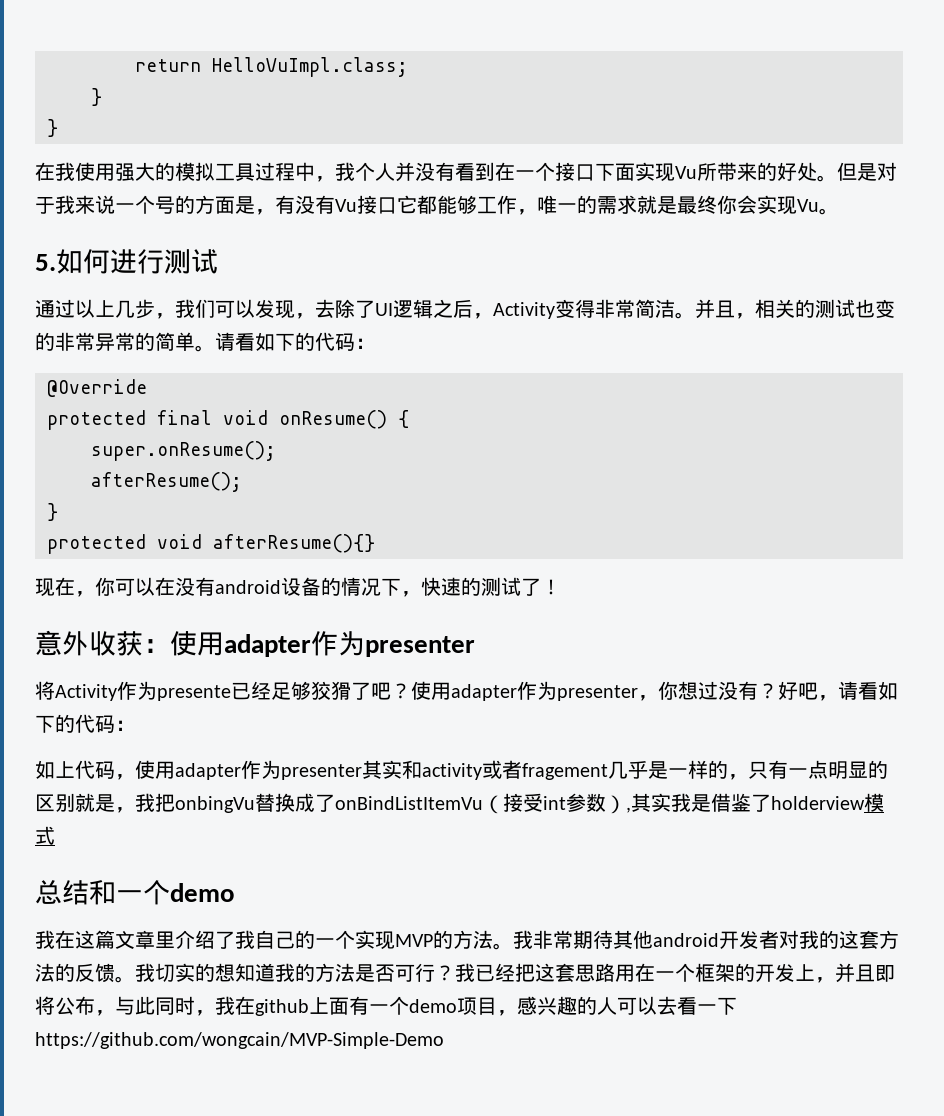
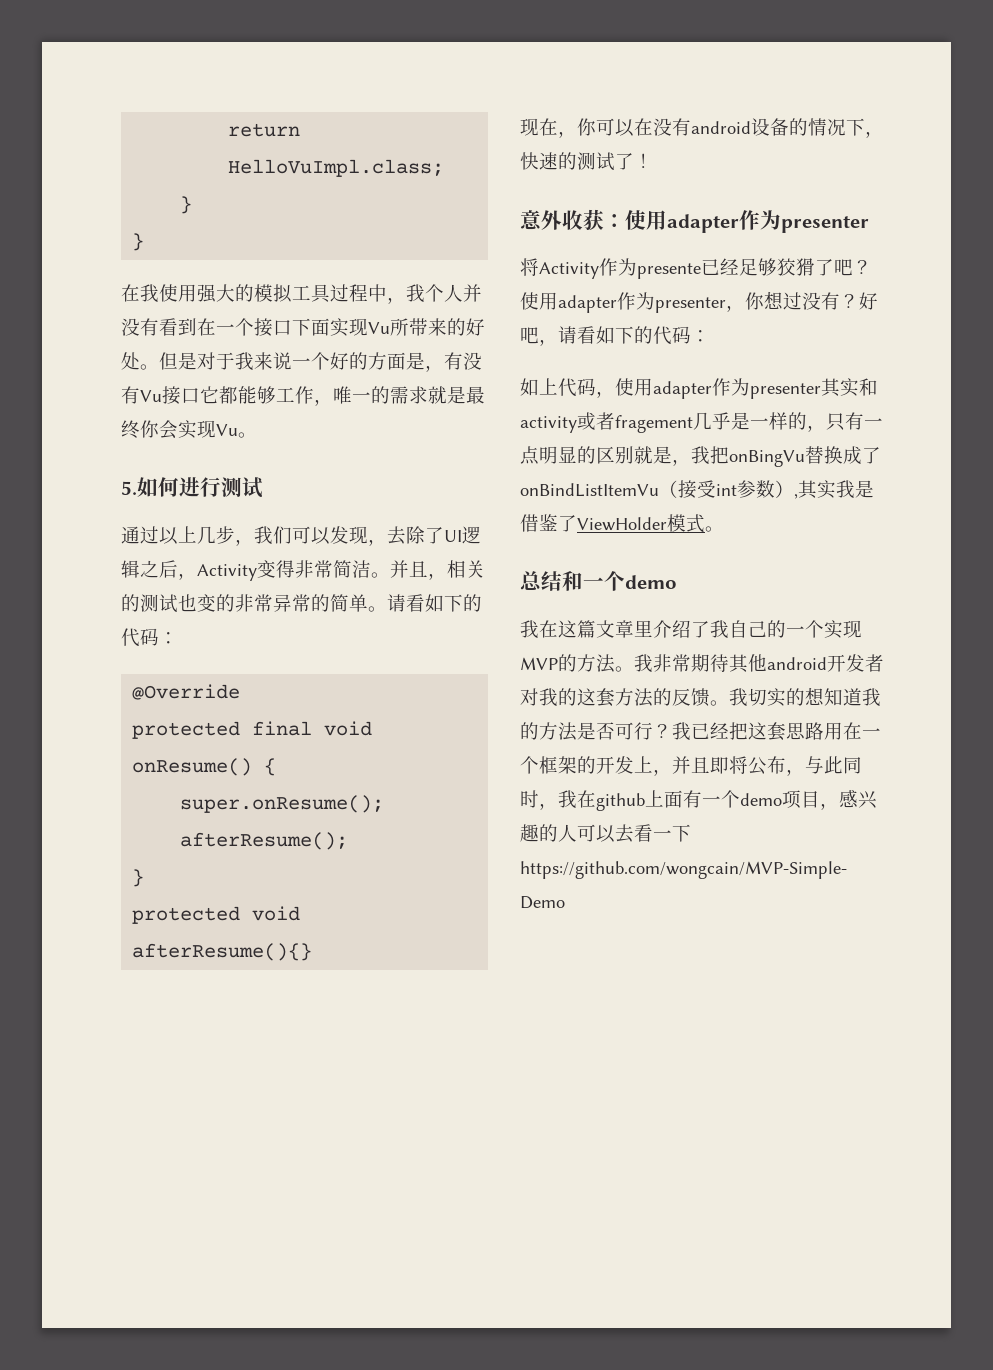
[155,196,175,214] 号 -> [330,352,349,370] 好
[175,796,255,813] onbingVu -> [729,450,805,467] onBingVu
[771,796,865,810] holderview -> [577,517,667,531] ViewHolder
(55, 835) none -> [705,526,724,532] 。

